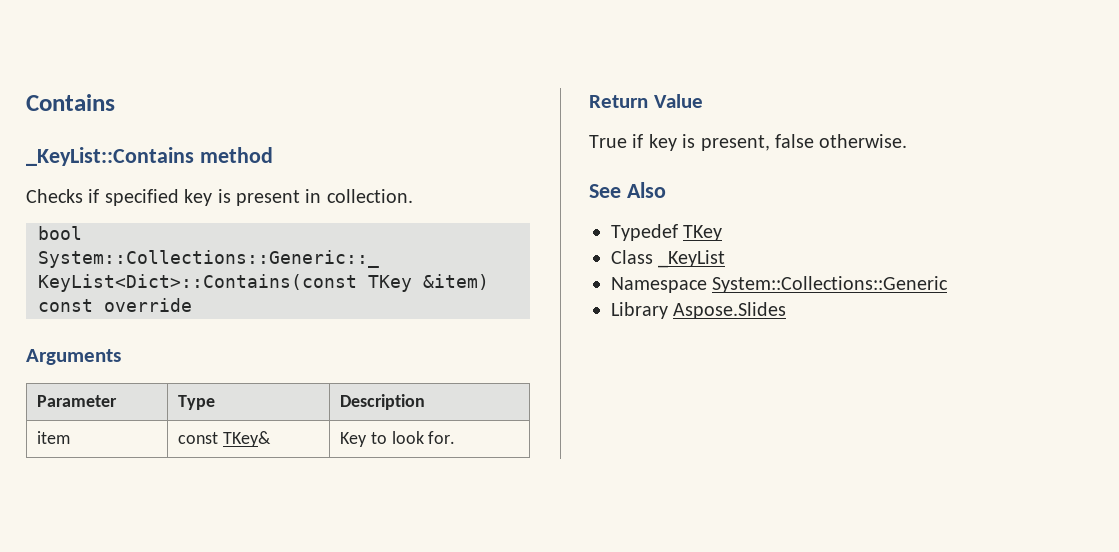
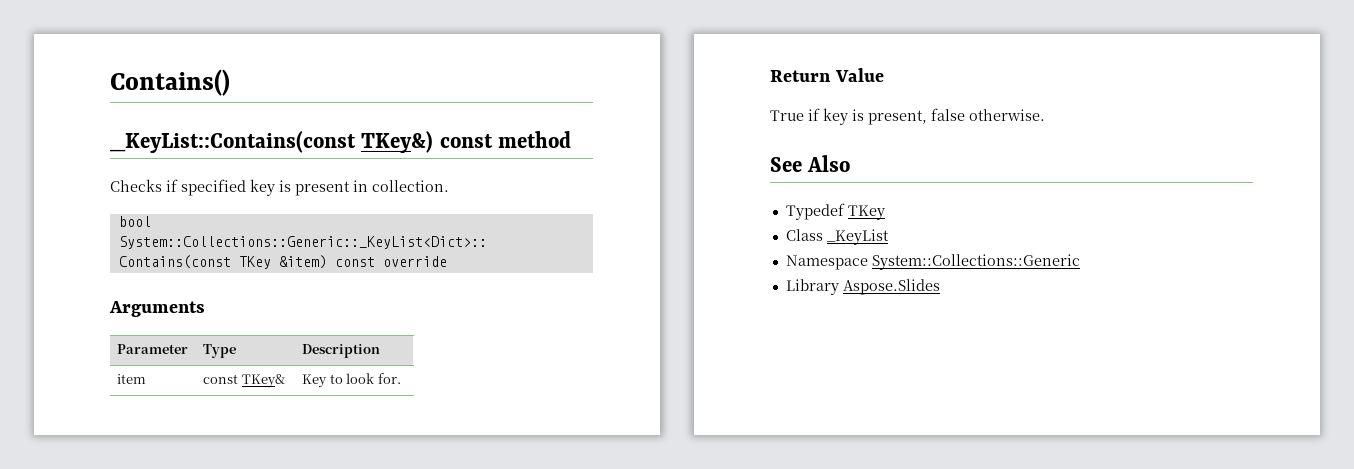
[26,94,115,111] [26,147,194,166] Contains // _KeyList::Contains -> [110,69,230,96] [110,131,493,153] Contains() // _KeyList::Contains(const TKey&) const

